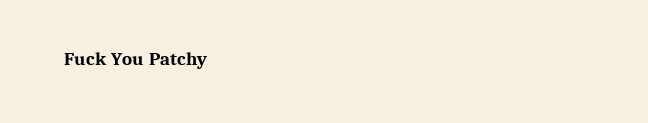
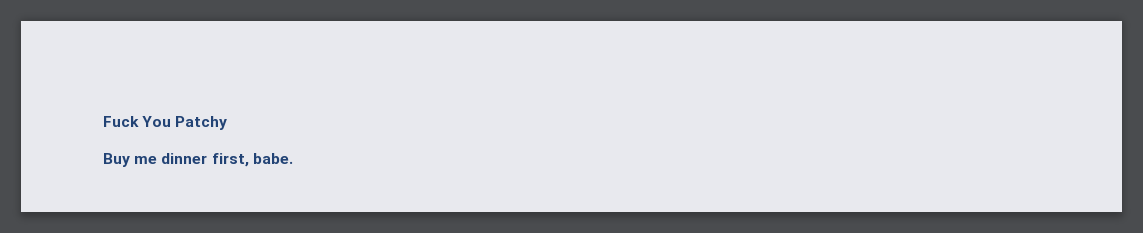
(207, 60) none -> [103,153,293,167] // Buy me dinner first, babe.

